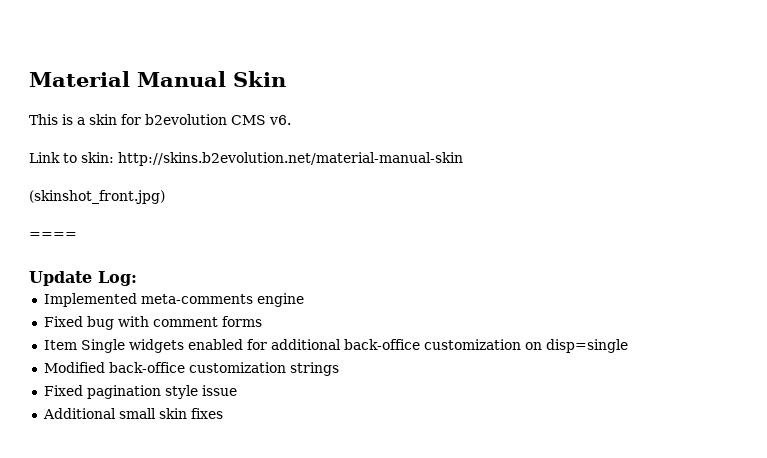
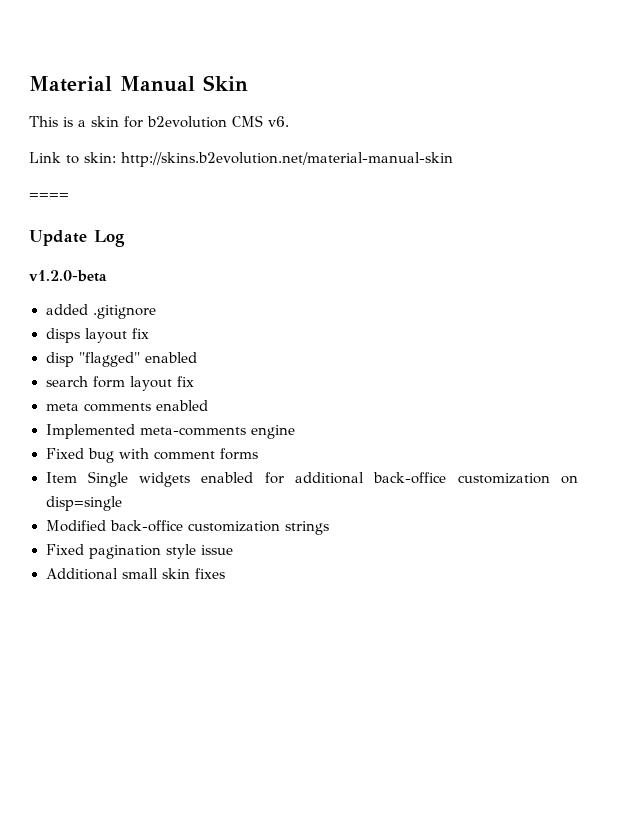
[29,190,165,204] // (skinshot_front.jpg) -> (453, 159) none
[98,271,137,286] Log: -> [94,230,125,247] [29,270,107,282] [45,304,156,319] [45,328,149,343] [45,352,197,367] [45,376,194,391] [45,400,208,412] Log // v1.2.0-beta // added .gitignore // disps layout fix // disp "flagged" enabled // search form layout fix // meta comments enabled

